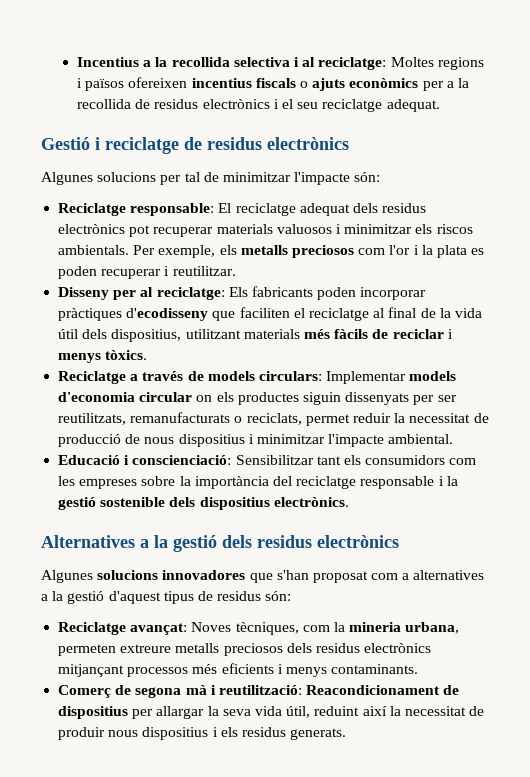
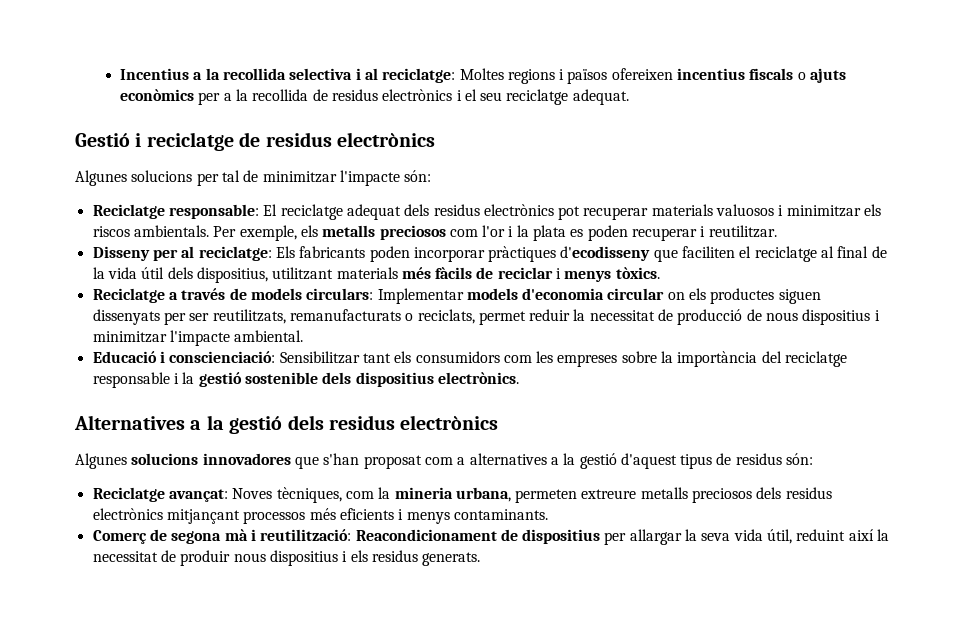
[302,392,341,405] siguin -> [778,289,821,304] siguen

